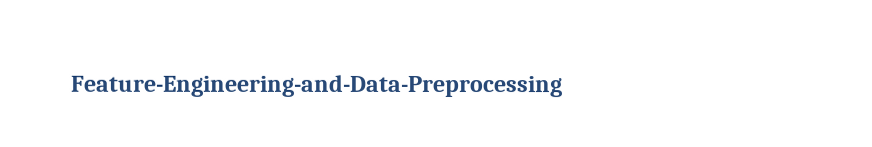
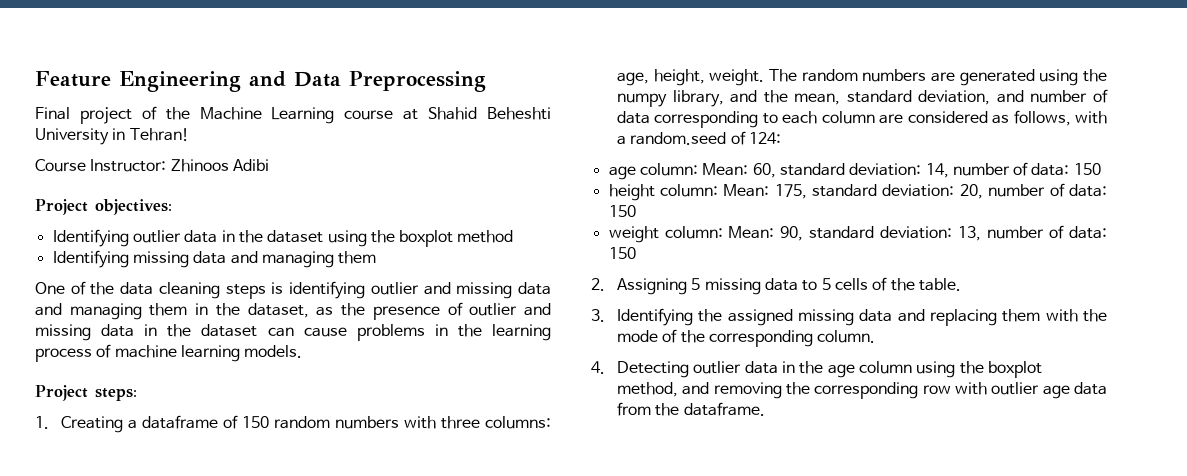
[70,74,562,98] Feature-Engineering-and-Data-Preprocessing -> [35,71,486,92] [35,106,552,124] [35,128,189,145] [35,159,269,172] [35,199,172,215] [52,229,514,247] [52,250,377,268] [35,281,552,299] [35,302,552,320] [35,324,552,341] [35,344,303,362] [35,385,137,401] [35,415,551,433] [616,69,1107,86] [616,89,1108,107] [616,110,1107,128] [616,131,781,145] [608,162,1101,180] [608,183,1107,201] [608,205,636,217] [608,225,1107,243] [608,247,636,259] [591,277,961,295] [591,308,1107,326] [616,329,876,347] [591,361,1042,378] [616,382,1107,399] [616,402,765,416] Feature Engineering and Data Preprocessing // Final project of the Machine Learning course at Shahid Beheshti University in Tehran! // Course Instructor: Zhinoos Adibi // Project objectives: // Identifying outlier data in the dataset using the boxplot method // Identifying missing data and managing them // One of the data cleaning steps is identifying outlier and missing data and managing them in the dataset, as the presence of outlier and missing data in the dataset can cause problems in the learning process of machine learning models. // Project steps: // 1. Creating a dataframe of 150 random numbers with three columns: age, height, weight. The random numbers are generated using the numpy library, and the mean, standard deviation, and number of data corresponding to each column are considered as follows, with a random.seed of 124: // age column: Mean: 60, standard deviation: 14, number of data: 150 // height column: Mean: 175, standard deviation: 20, number of data: 150 // weight column: Mean: 90, standard deviation: 13, number of data: 150 // 2. Assigning 5 missing data to 5 cells of the table. // 3. Identifying the assigned missing data and replacing them with the mode of the corresponding column. // 4. Detecting outlier data in the age column using the boxplot method, and removing the corresponding row with outlier age data from the dataframe.

